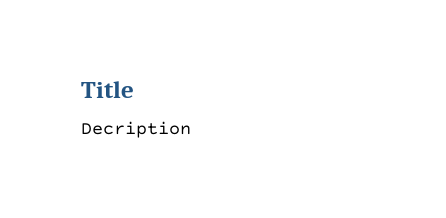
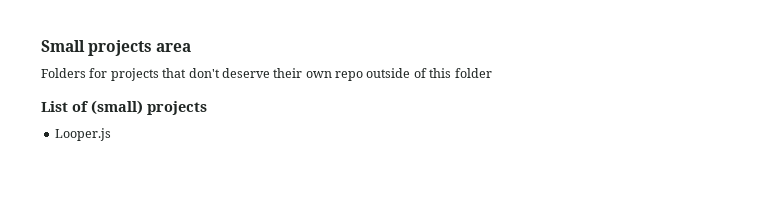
[81,81,134,98] [81,121,191,138] Title // Decription -> [41,40,192,56] [41,68,492,81] [41,100,207,115] [54,128,111,141] Small projects area // Folders for projects that don't deserve their own repo outside of this folder // List of (small) projects // Looper.js

